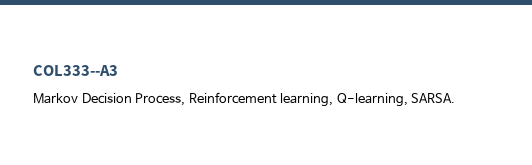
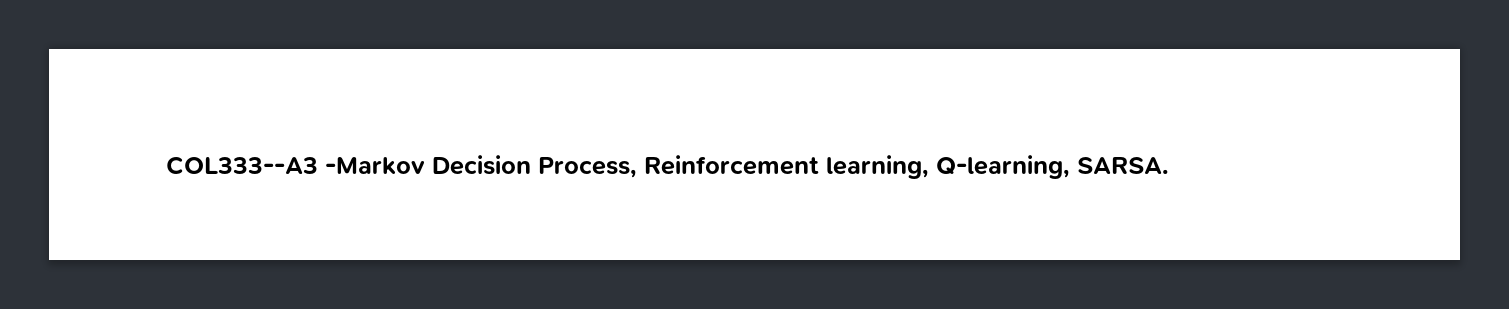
[33,93,78,104] // Markov -> [325,157,425,175] -Markov

